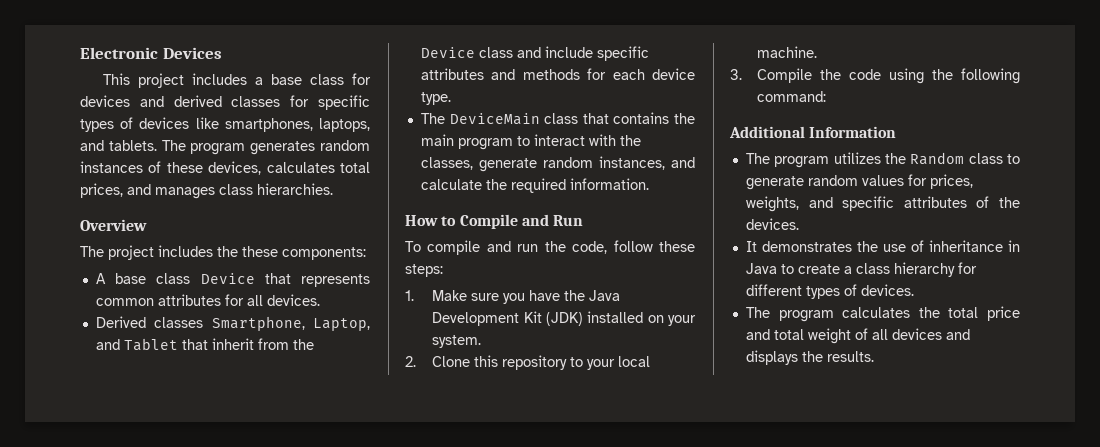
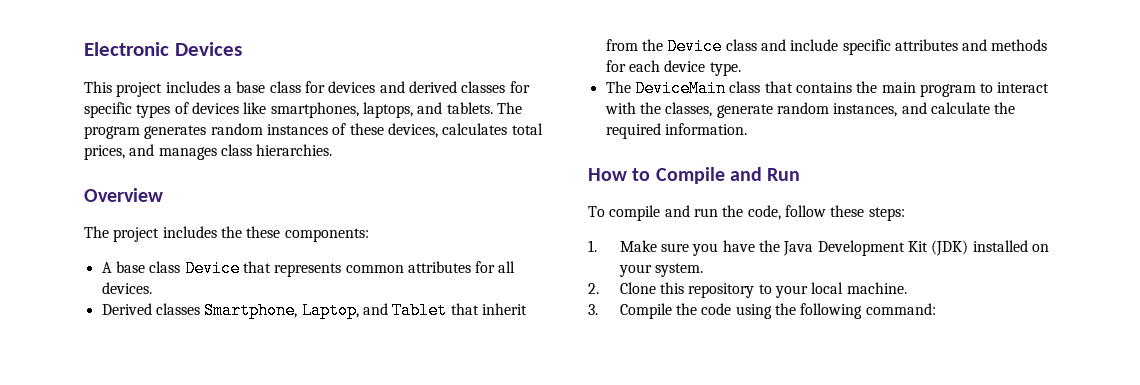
[729,126,897,138] [745,152,1020,168] [745,174,973,190] [745,196,1020,212] [745,218,799,230] [745,240,1020,252] [745,262,977,277] [745,284,914,299] [745,306,1020,322] [745,328,970,344] [745,350,874,365] // Additional Information // The program utilizes the Random class to generate random values for prices, weights, and specific attributes of the devices. // It demonstrates the use of inheritance in Java to create a class hierarchy for different types of devices. // The program calculates the total price and total weight of all devices and displays the results. -> (936, 309) none

